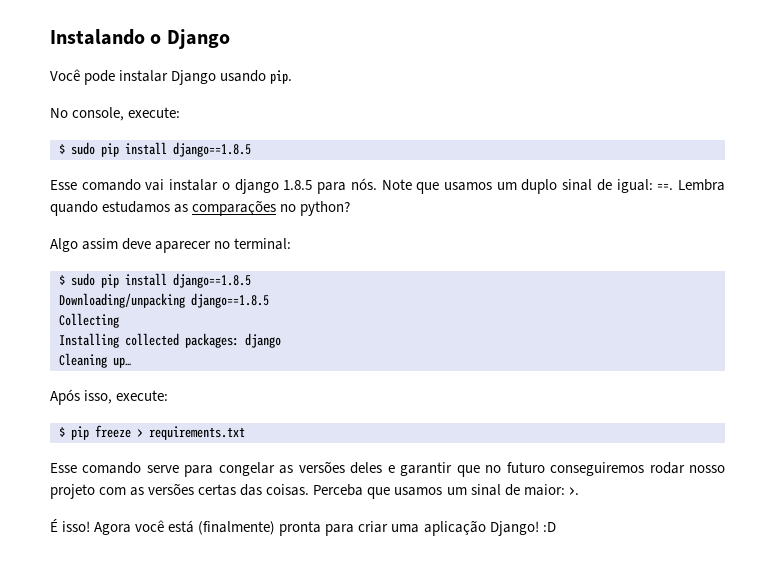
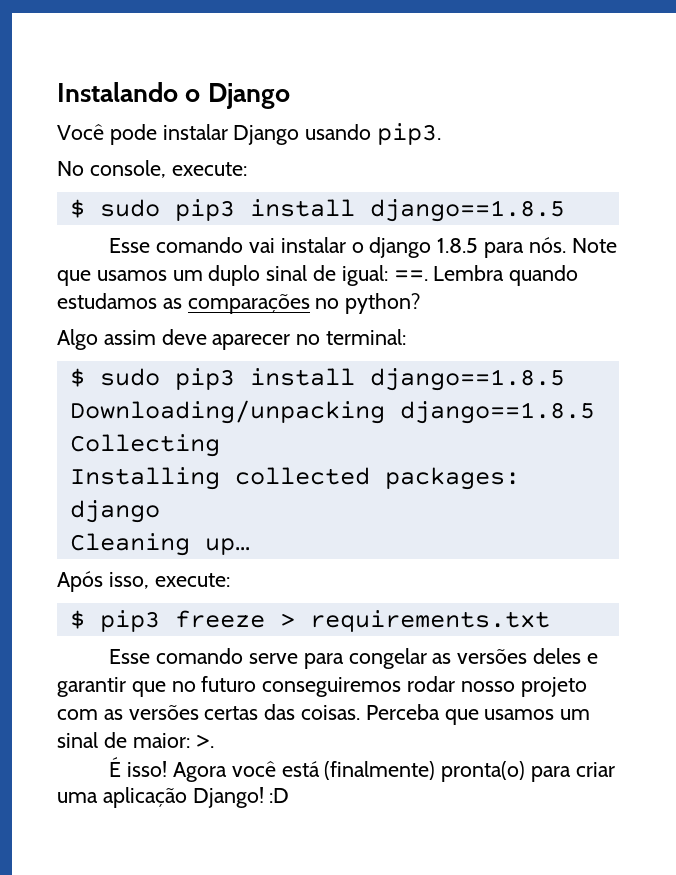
[270,70,293,84] pip. -> [377,123,442,145] pip3.
[101,143,119,157] pip -> [174,199,235,221] pip3
[101,274,119,288] pip -> [174,368,235,390] pip3
[71,426,89,440] pip -> [99,610,160,632] pip3
[279,521,322,536] pronta -> [441,761,526,782] pronta(o)

